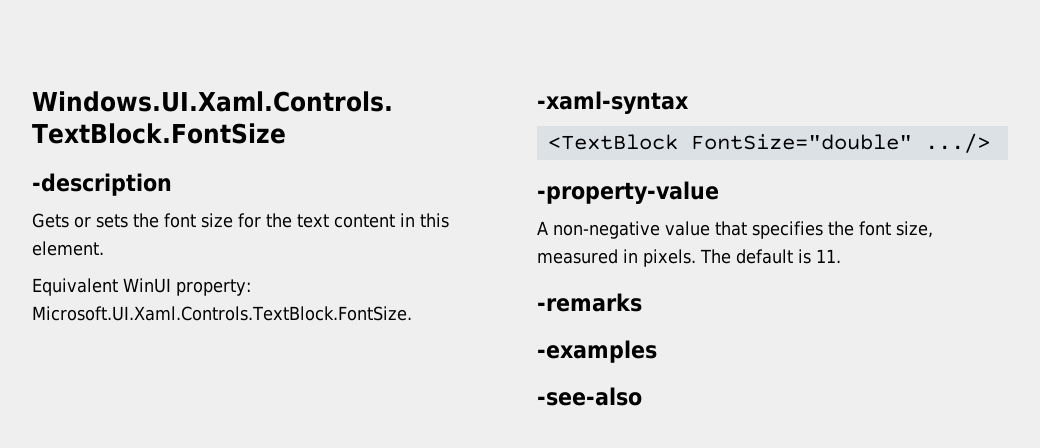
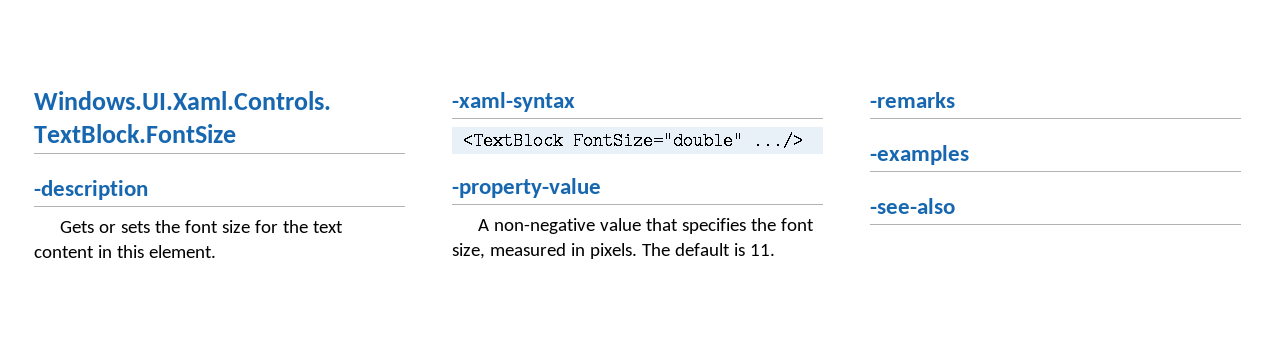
[32,278,251,296] [32,306,412,321] // Equivalent WinUI property: Microsoft.UI.Xaml.Controls.TextBlock.FontSize. -> (216, 251) none

